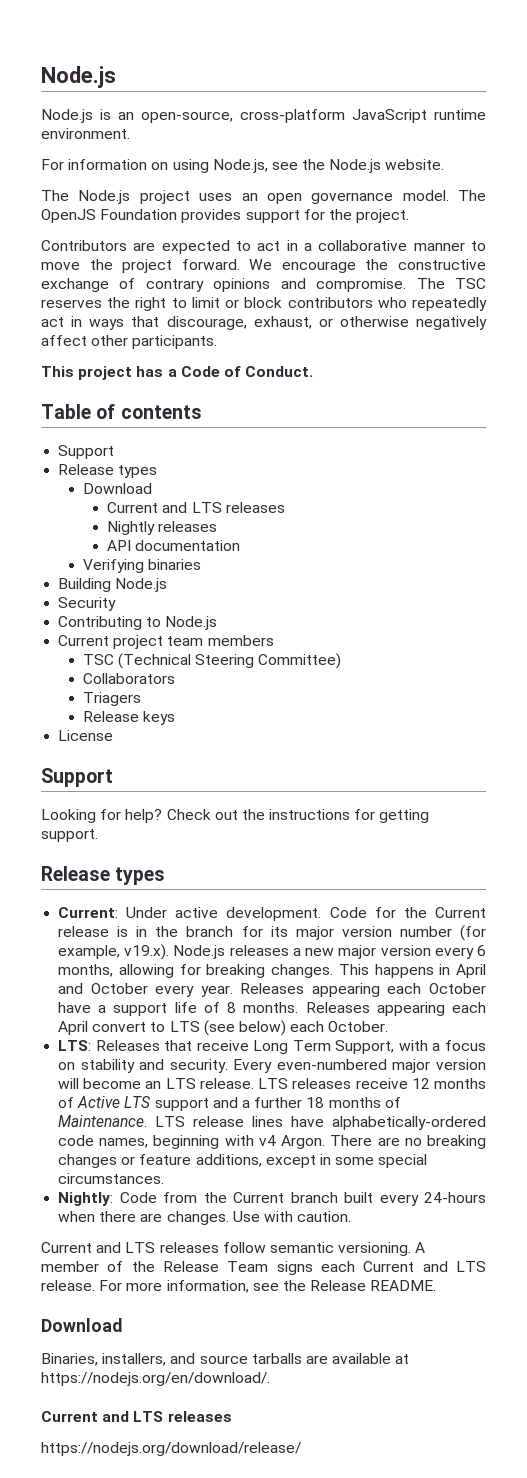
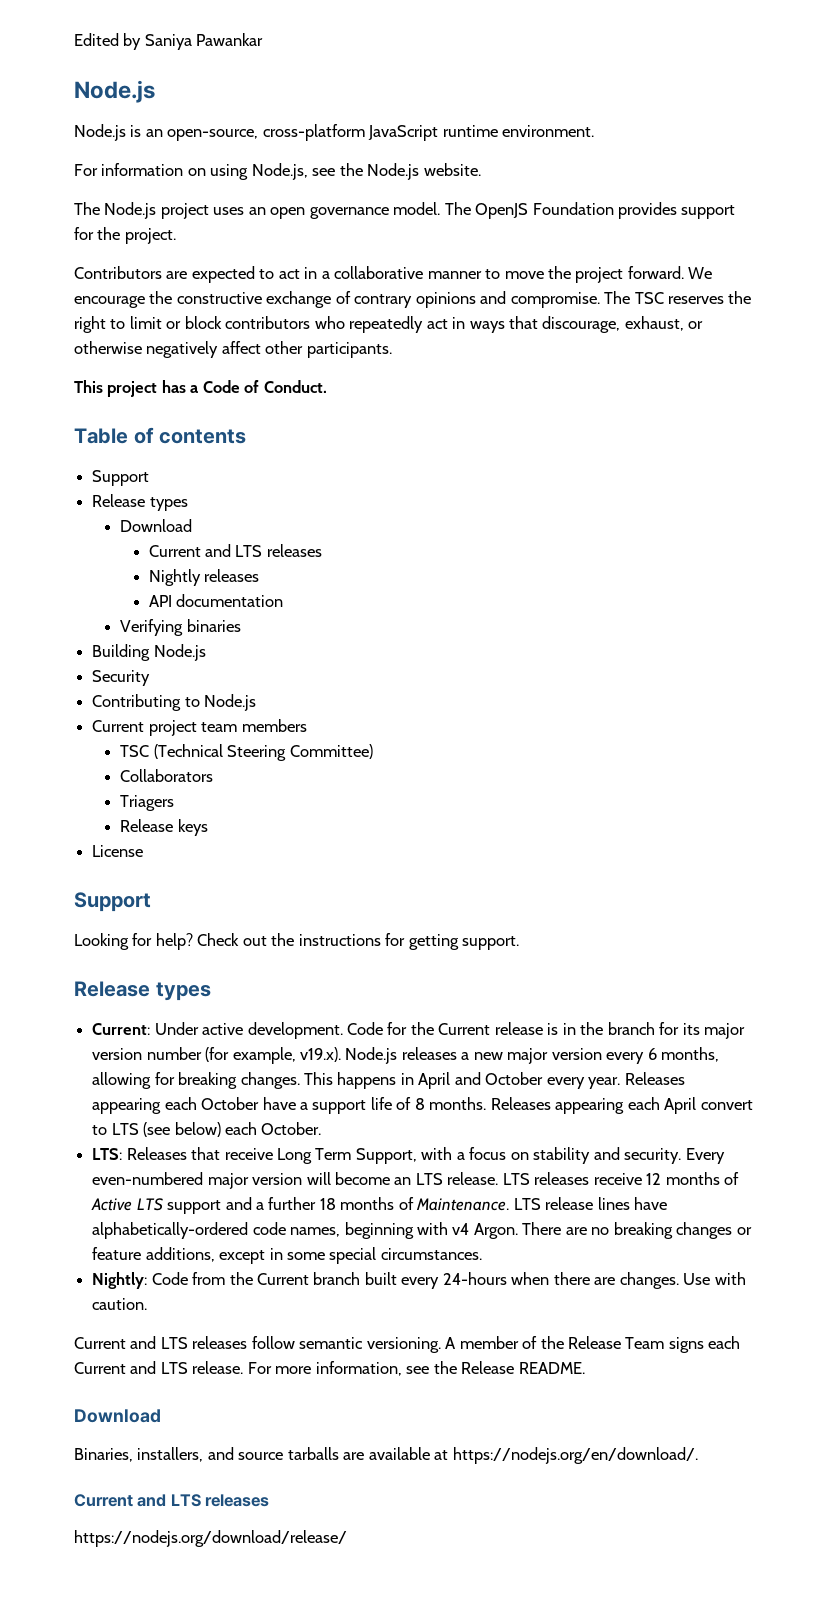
(41, 77) none -> [74,33,264,50] Edited by Saniya Pawankar //

